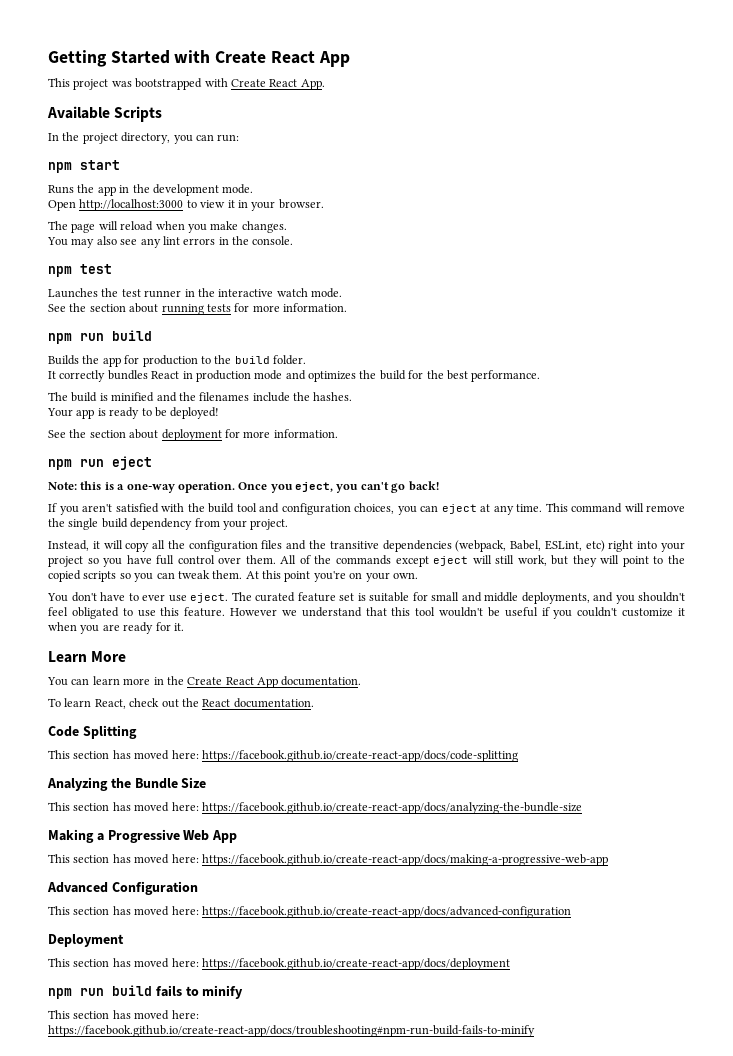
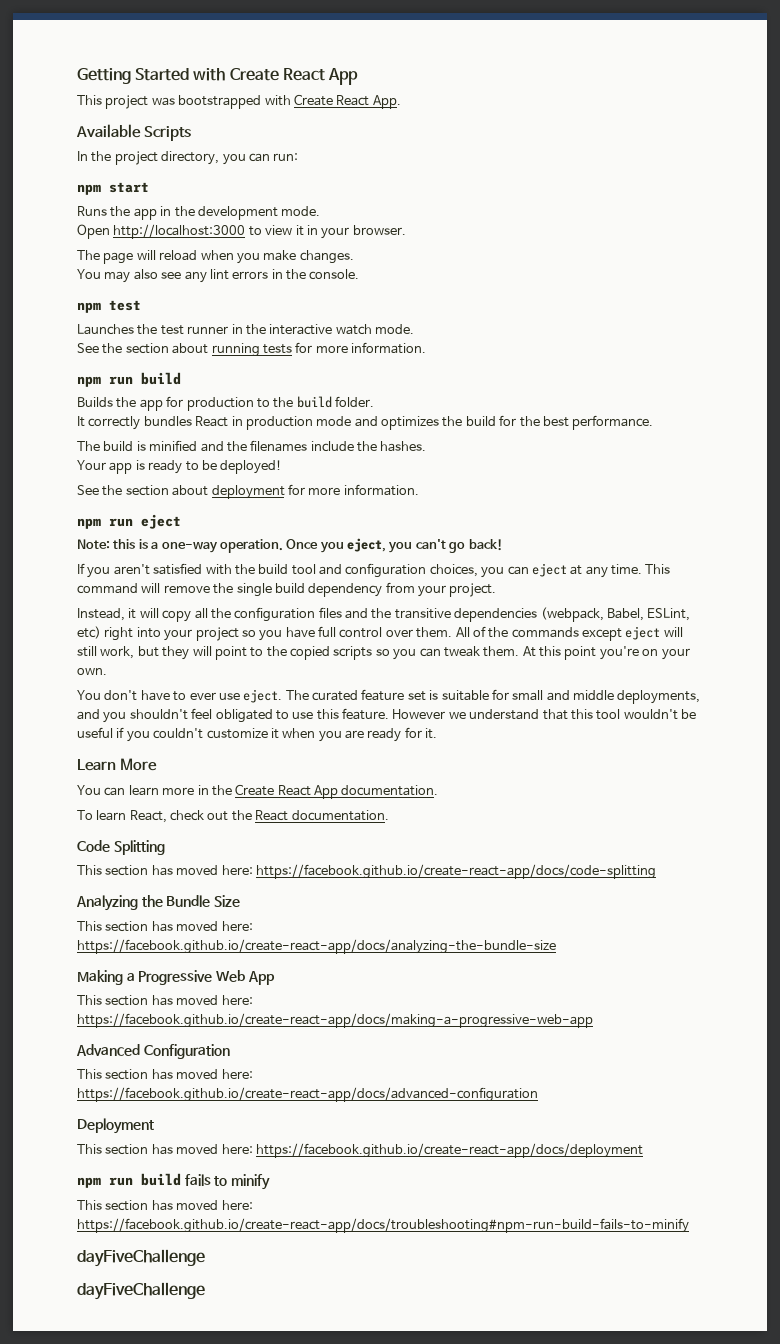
(535, 1031) none -> [77,1249,205,1267] [77,1282,205,1300] // dayFiveChallenge // dayFiveChallenge

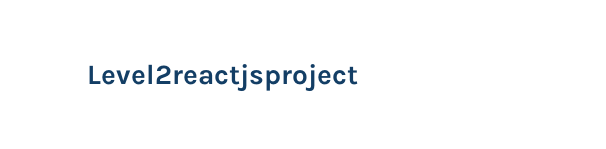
[77,68,358,85] [77,94,401,109] [76,124,191,141] [77,151,299,165] [77,182,149,195] [77,206,321,220] [77,224,406,239] [77,250,354,264] [77,269,360,283] [77,300,141,313] [77,324,414,335] [77,342,426,357] [77,372,181,387] [77,396,374,411] [77,415,654,430] [77,440,427,452] [77,460,283,474] [77,484,419,499] [77,514,181,529] [77,538,503,553] [77,563,671,578] [77,582,497,597] [77,607,691,622] [77,626,683,641] [77,646,690,660] [77,668,107,675] [77,689,701,704] [77,708,696,723] [77,727,438,742] [77,758,157,771] [77,784,439,799] [77,810,389,823] [77,840,165,855] [77,864,656,879] [76,895,240,911] [77,921,253,932] [77,939,556,954] [77,970,275,985] [77,995,253,1006] [77,1013,593,1028] [76,1044,230,1059] [77,1069,253,1080] [77,1087,538,1102] [77,1118,154,1134] [77,1143,643,1158] [77,1173,270,1190] [77,1200,253,1211] [77,1218,689,1233] [77,1249,205,1267] [77,1282,205,1300] Getting Started with Create React App // This project was bootstrapped with Create React App. // Available Scripts // In the project directory, you can run: // npm start // Runs the app in the development mode. // Open http://localhost:3000 to view it in your browser. // The page will reload when you make changes. // You may also see any lint errors in the console. // npm test // Launches the test runner in the interactive watch mode. // See the section about running tests for more information. // npm run build // Builds the app for production to the build folder. // It correctly bundles React in production mode and optimizes the build for the best performance. // The build is minified and the filenames include the hashes. // Your app is ready to be deployed! // See the section about deployment for more information. // npm run eject // Note: this is a one-way operation. Once you eject, you can't go back! // If you aren't satisfied with the build tool and configuration choices, you can eject at any time. This command will remove the single build dependency from your project. // Instead, it will copy all the configuration files and the transitive dependencies (webpack, Babel, ESLint, etc) right into your project so you have full control over them. All of the commands except eject will still work, but they will point to the copied scripts so you can tweak them. At this point you're on your own. // You don't have to ever use eject. The curated feature set is suitable for small and middle deployments, and you shouldn't feel obligated to use this feature. However we understand that this tool wouldn't be useful if you couldn't customize it when you are ready for it. // Learn More // You can learn more in the Create React App documentation. // To learn React, check out the React documentation. // Code Splitting // This section has moved here: https://facebook.github.io/create-react-app/docs/code-splitting // Analyzing the Bundle Size // This section has moved here: https://facebook.github.io/create-react-app/docs/analyzing-the-bundle-size // Making a Progressive Web App // This section has moved here: https://facebook.github.io/create-react-app/docs/making-a-progressive-web-app // Advanced Configuration // This section has moved here: https://facebook.github.io/create-react-app/docs/advanced-configuration // Deployment // This section has moved here: https://facebook.github.io/create-react-app/docs/deployment // npm run build fails to minify // This section has moved here: https://facebook.github.io/create-react-app/docs/troubleshooting#npm-run-build-fails-to-minify // dayFiveChallenge // dayFiveChallenge -> [87,64,358,92] Level2reactjsproject

